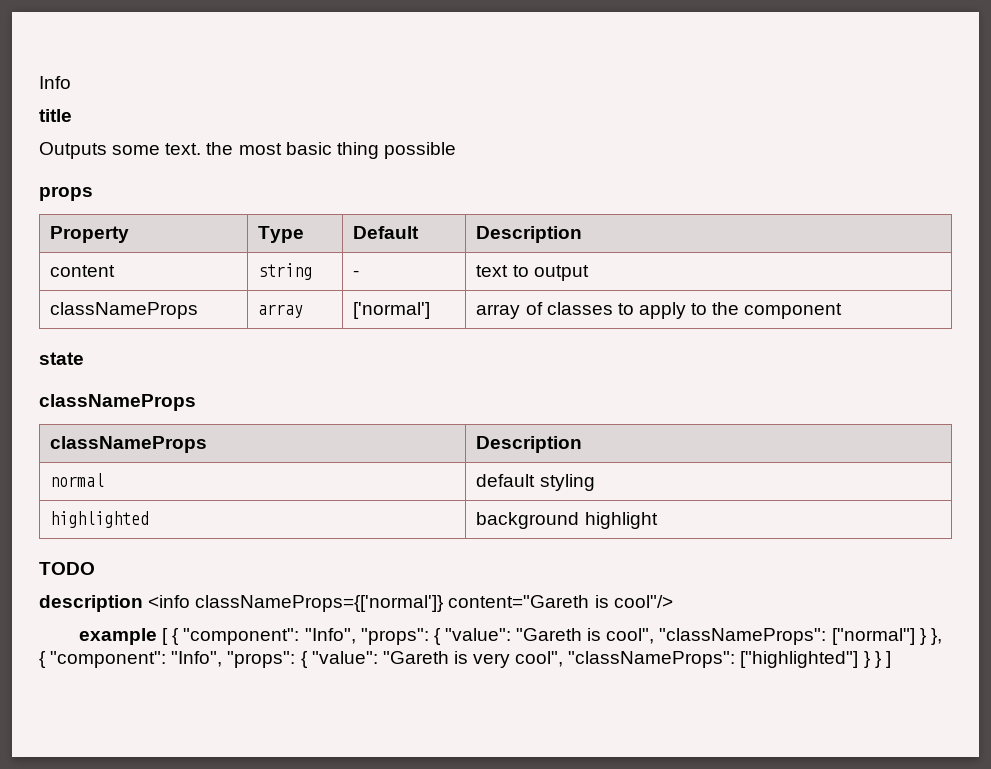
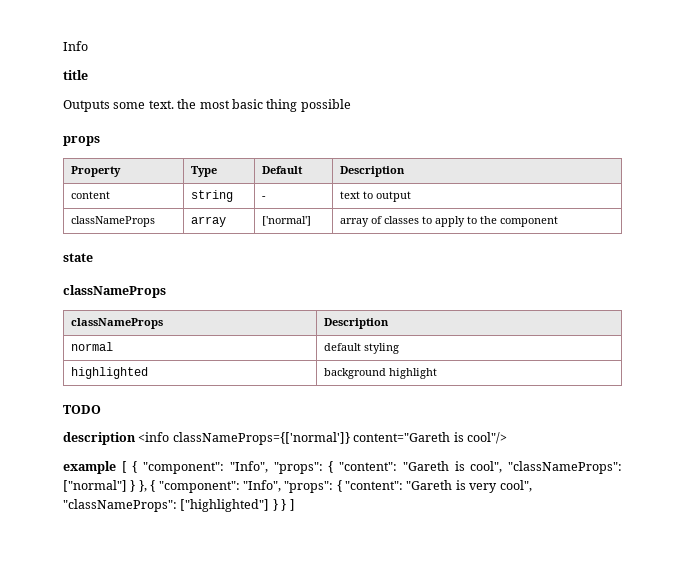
[444,628,511,641] "value": -> [339,462,398,471] "content":
[311,651,378,664] "value": -> [345,481,403,490] "content":

